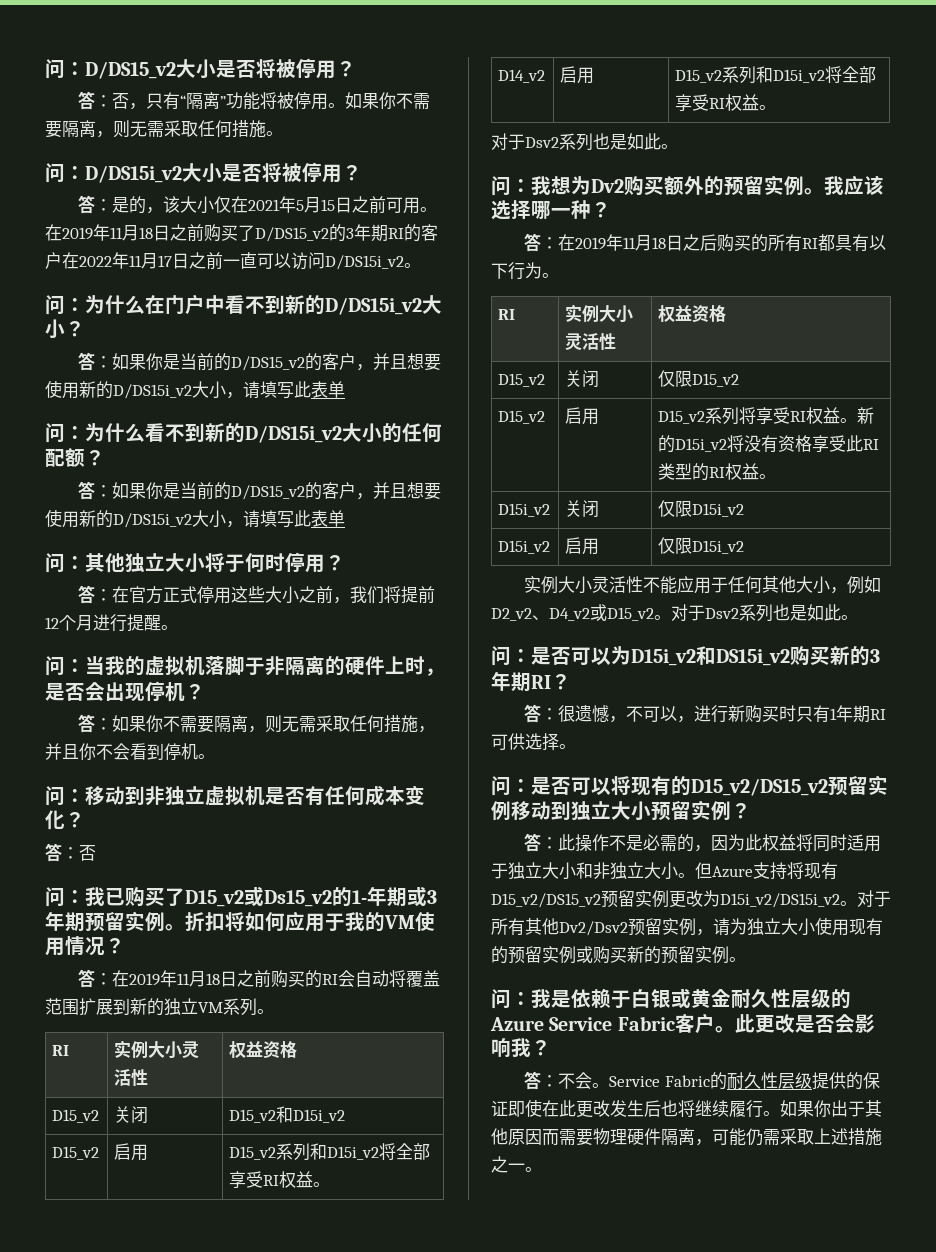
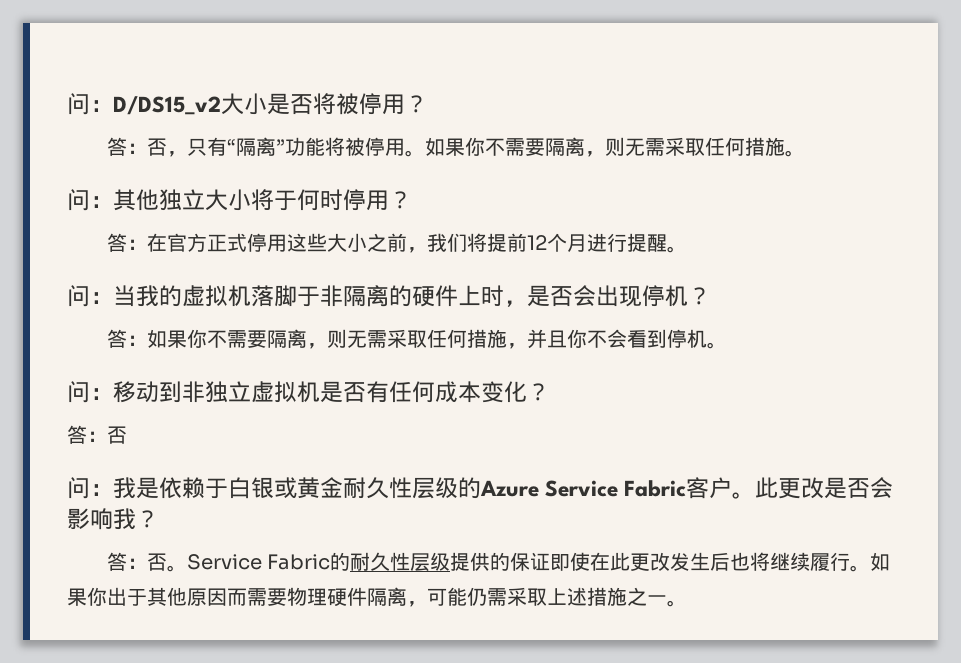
[45,162,362,183] [78,195,438,214] [45,224,438,242] [45,252,421,270] [45,294,442,315] [45,319,85,339] [78,352,442,371] [45,380,345,399] [45,423,442,443] [45,448,105,467] [78,481,442,500] [45,509,345,528] // 问：D/DS15i_v2大小是否将被停用？ // 答：是的，该大小仅在2021年5月15日之前可用。在2019年11月18日之前购买了D/DS15_v2的3年期RI的客户在2022年11月17日之前一直可以访问D/DS15i_v2。 // 问：为什么在门户中看不到新的D/DS15i_v2大小？ // 答：如果你是当前的D/DS15_v2的客户，并且想要使用新的D/DS15i_v2大小，请填写此表单 // 问：为什么看不到新的D/DS15i_v2大小的任何配额？ // 答：如果你是当前的D/DS15_v2的客户，并且想要使用新的D/DS15i_v2大小，请填写此表单 -> (805, 153) none
[45,886,437,907] [45,911,435,932] [45,936,125,956] [78,969,441,988] [45,998,274,1016] [52,1045,70,1056] [114,1040,200,1059] [114,1069,149,1086] [229,1041,298,1059] [52,1109,100,1123] [114,1106,149,1124] [229,1106,346,1123] [52,1146,100,1160] [114,1143,149,1161] [229,1143,431,1161] [229,1171,331,1189] [498,69,546,83] [560,66,595,84] [675,66,877,84] [675,94,777,112] [491,133,678,151] [491,175,884,196] [491,200,611,220] [524,233,887,252] [491,262,559,280] [498,309,516,320] [565,304,634,323] [565,333,617,350] [658,305,727,323] [498,373,546,387] [565,370,600,388] [658,370,740,387] [498,410,546,424] [565,407,600,425] [658,407,875,425] [658,435,880,453] [658,463,777,481] [498,503,551,517] [565,500,600,518] [658,500,745,517] [498,540,551,554] [565,537,600,555] [658,537,745,554] [524,576,882,594] [491,604,858,622] [491,646,880,666] [491,671,571,692] [524,704,887,723] [491,733,576,751] [491,775,888,796] [491,800,751,821] [524,833,882,852] [491,862,838,880] [491,890,891,908] [491,917,883,936] [491,946,746,964] // 问：我已购买了D15_v2或Ds15_v2的1-年期或3年期预留实例。折扣将如何应用于我的VM使用情况？ // 答：在2019年11月18日之前购买的RI会自动将覆盖范围扩展到新的独立VM系列。 // RI | 实例大小灵活性 | 权益资格 // D15_v2 | 关闭 | D15_v2和D15i_v2 // D15_v2 | 启用 | D15_v2系列和D15i_v2将全部享受RI权益。 // D14_v2 | 启用 | D15_v2系列和D15i_v2将全部享受RI权益。 // 对于Dsv2系列也是如此。 // 问：我想为Dv2购买额外的预留实例。我应该选择哪一种？ // 答：在2019年11月18日之后购买的所有RI都具有以下行为。 // RI | 实例大小灵活性 | 权益资格 // D15_v2 | 关闭 | 仅限D15_v2 // D15_v2 | 启用 | D15_v2系列将享受RI权益。新的D15i_v2将没有资格享受此RI类型的RI权益。 // D15i_v2 | 关闭 | 仅限D15i_v2 // D15i_v2 | 启用 | 仅限D15i_v2 // 实例大小灵活性不能应用于任何其他大小，例如D2_v2、D4_v2或D15_v2。对于Dsv2系列也是如此。 // 问：是否可以为D15i_v2和DS15i_v2购买新的3年期RI？ // 答：很遗憾，不可以，进行新购买时只有1年期RI可供选择。 // 问：是否可以将现有的D15_v2/DS15_v2预留实例移动到独立大小预留实例？ // 答：此操作不是必需的，因为此权益将同时适用于独立大小和非独立大小。但Azure支持将现有D15_v2/DS15_v2预留实例更改为D15i_v2/DS15i_v2。对于所有其他Dv2/Dsv2预留实例，请为独立大小使用现有的预留实例或购买新的预留实例。 -> (127, 435) none
[558,1072,593,1089] 不会 -> [146,553,167,571] 否

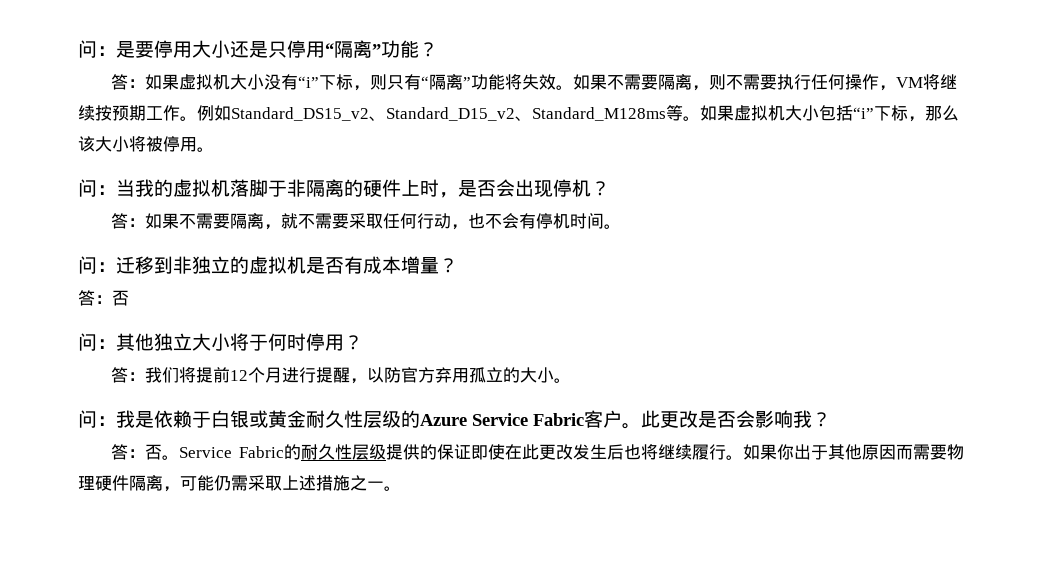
[67,93,428,115] [106,137,187,157] 问：D/DS15_v2大小是否将被停用？ // 答：否， -> [78,40,438,58] [110,74,387,91] 问：是要停用大小还是只停用“隔离”功能？ // 答：如果虚拟机大小没有“i”下标，则
[344,137,805,157] [67,189,412,211] [106,233,667,253] 被停用。如果你不需要隔离，则无需采取任何措施。 // 问：其他独立大小将于何时停用？ // 答：在官方正式停用这些大小之前，我们将提前12个月进行提醒 -> [521,74,957,91] [78,105,959,122] [78,136,197,152] 失效。如果不需要隔离，则不需要执行任何操作，VM将继续按预期工作。例如Standard_DS15_v2、Standard_D15_v2、Standard_M128ms等。如果虚拟机大小包括“i”下标，那么该大小将被停用
[186,329,727,349] [67,381,159,403] 你不需要隔离，则无需采取任何措施，并且你不会看到停机。 // 问：移动 -> [178,213,621,230] [78,256,154,274] 不需要隔离，就不需要采取任何行动，也不会有停机时间。 // 问：迁移
(251, 391) none -> [230,256,249,274] 的
[389,381,550,403] [67,425,127,444] 任何成本变化？ // 答：否 -> [363,256,458,274] [78,290,129,306] [78,333,363,351] [110,367,571,384] 成本增量？ // 答：否 // 问：其他独立大小将于何时停用？ // 答：我们将提前12个月进行提醒，以防官方弃用孤立的大小。

